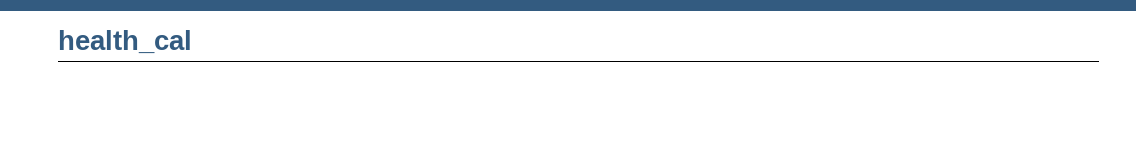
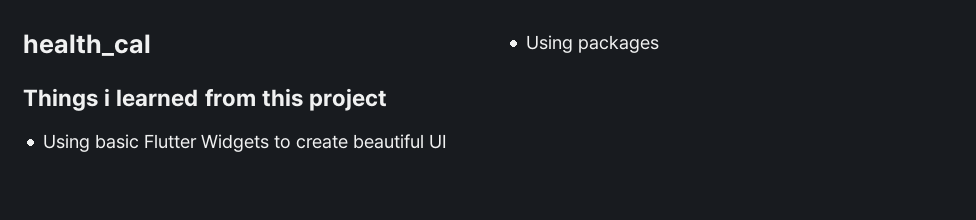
(192, 42) none -> [23,88,388,111] [43,134,448,152] [526,35,660,53] // Things i learned from this project // Using basic Flutter Widgets to create beautiful UI // Using packages

